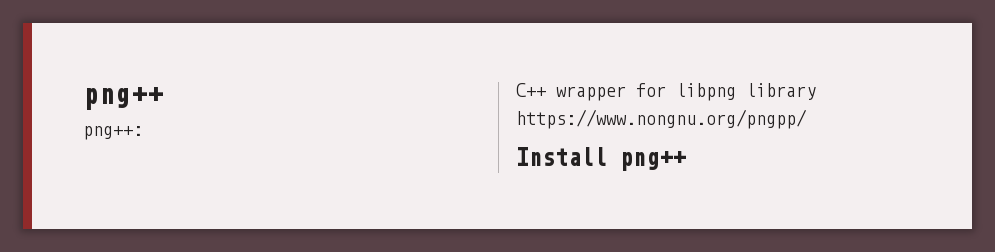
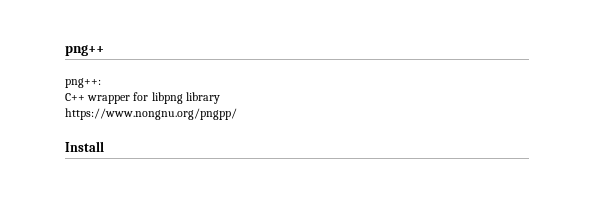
[620,151,686,171] png++ -> (104, 146) none

